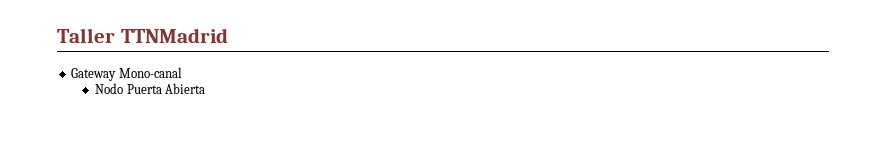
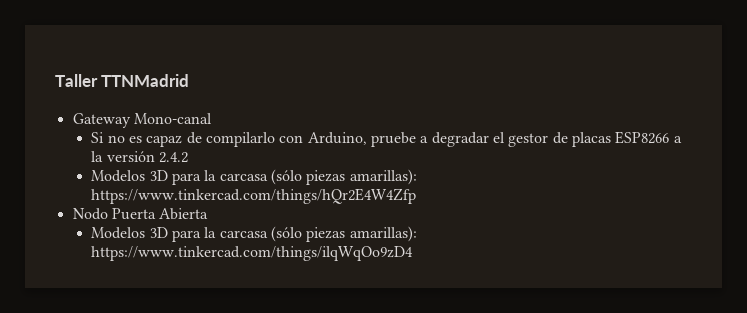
[95,83,206,94] Nodo Puerta Abierta -> [91,131,682,147] [91,151,189,163] [91,169,417,185] [91,188,417,204] [72,208,209,220] [91,226,417,242] [91,246,414,261] Si no es capaz de compilarlo con Arduino, pruebe a degradar el gestor de placas ESP8266 a la versión 2.4.2 // Modelos 3D para la carcasa (sólo piezas amarillas): https://www.tinkercad.com/things/hQr2E4W4Zfp // Nodo Puerta Abierta // Modelos 3D para la carcasa (sólo piezas amarillas): https://www.tinkercad.com/things/ilqWqOo9zD4

